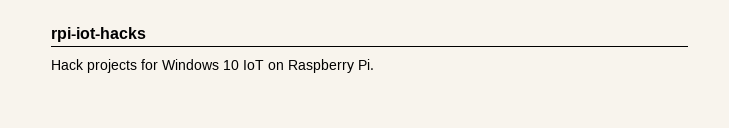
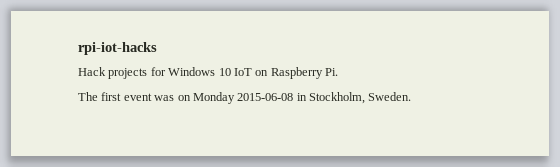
(374, 64) none -> [78,92,412,104] // The first event was on Monday 2015-06-08 in Stockholm, Sweden.

